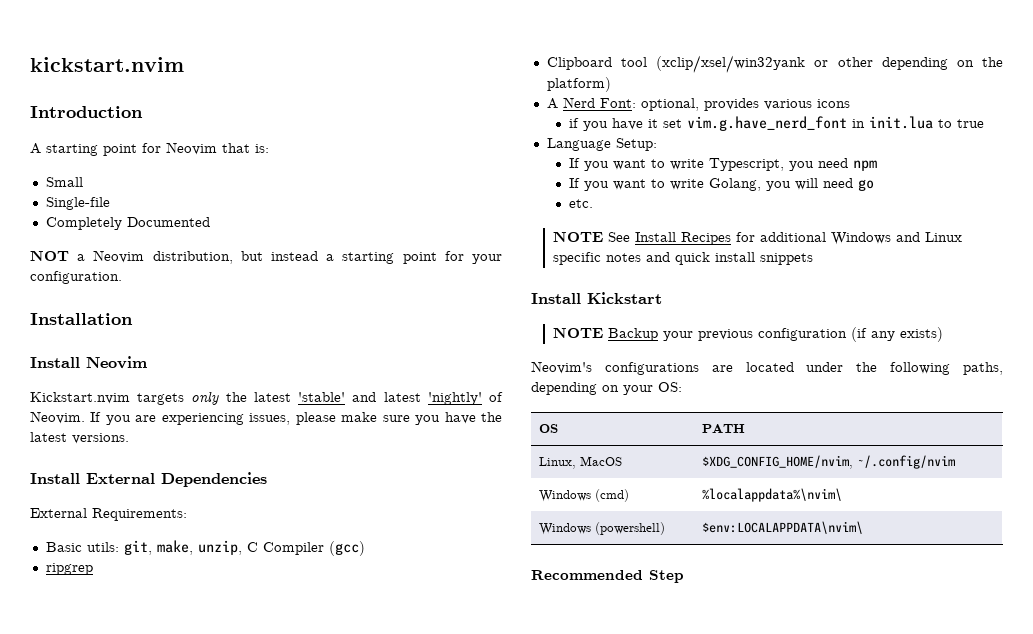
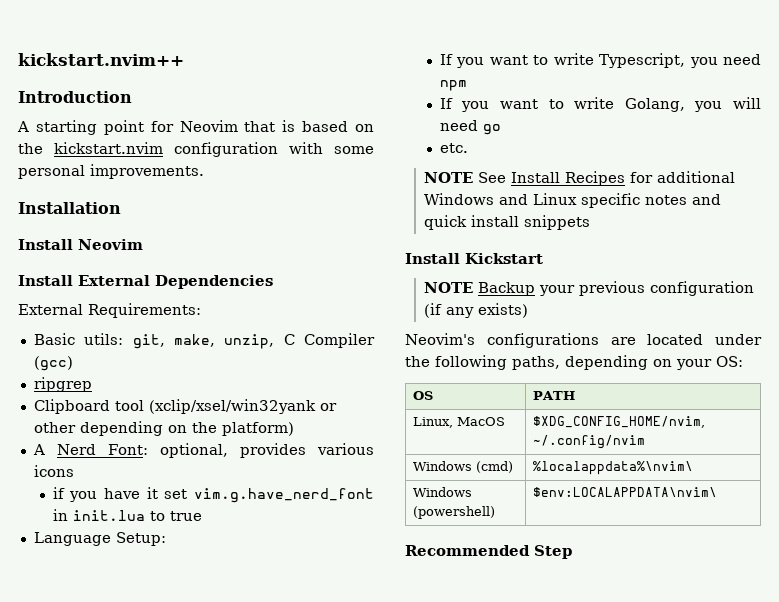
[30,57,184,72] kickstart.nvim -> [18,53,184,66] kickstart.nvim++
[255,144,269,153] [45,177,83,187] [45,197,110,210] [45,217,210,230] [30,250,502,264] [30,271,122,284] [30,313,133,325] [30,356,147,369] [30,391,504,405] [30,411,502,425] [30,432,129,444] is: // Small // Single-file // Completely Documented // NOT a Neovim distribution, but instead a starting point for your configuration. // Installation // Install Neovim // Kickstart.nvim targets only the latest 'stable' and latest 'nightly' of Neovim. If you are experiencing issues, please make sure you have the latest versions. -> [282,120,374,132] [18,142,374,157] [18,164,204,179] [18,202,121,214] [18,239,143,250] is based on the kickstart.nvim configuration with some personal improvements. // Installation // Install Neovim

